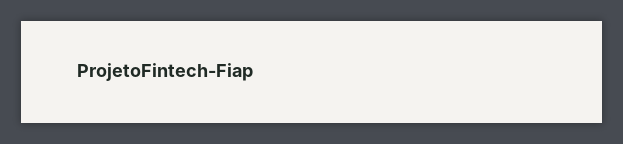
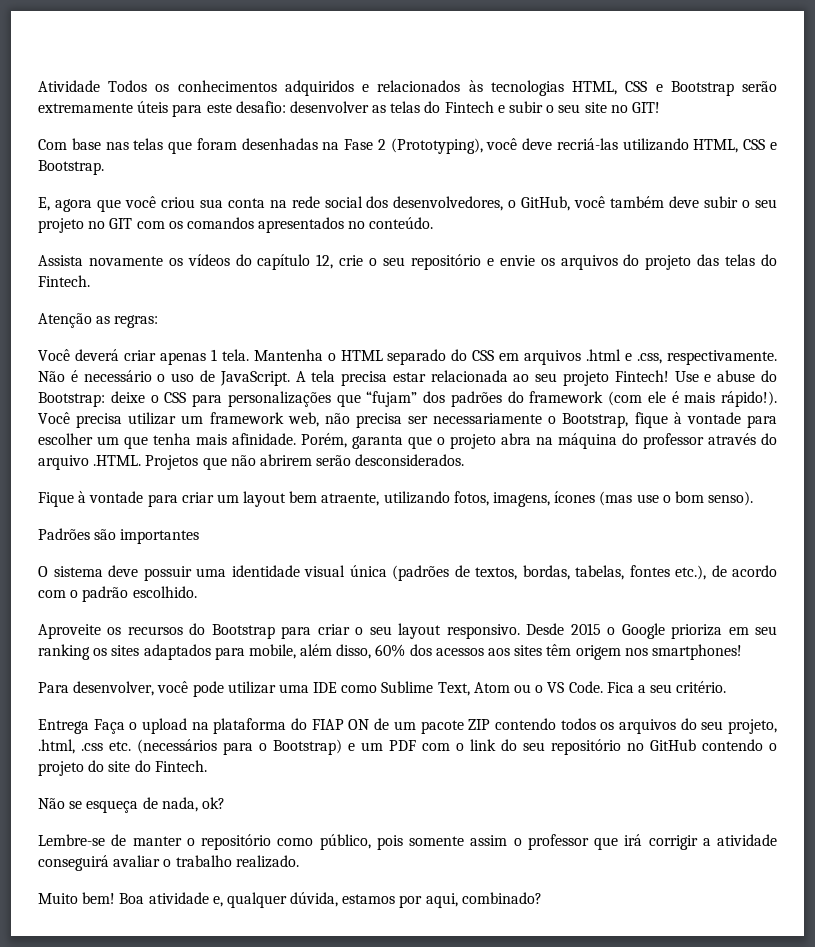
[77,63,253,81] ProjetoFintech-Fiap -> [38,80,778,96] [38,101,660,117] [38,138,777,154] [38,160,104,175] [38,196,777,212] [38,217,434,233] [38,254,778,270] [38,275,90,287] [38,313,159,328] [38,349,778,365] [38,370,777,386] [38,391,777,407] [38,412,777,428] [38,433,777,449] [38,454,465,470] [38,491,754,507] [38,528,200,544] [38,565,777,581] [38,586,197,602] [38,623,778,639] [38,644,742,660] [38,681,727,697] [38,718,778,734] [38,739,777,755] [38,760,207,776] [38,797,225,813] [38,834,777,850] [38,855,299,871] [38,892,542,908] Atividade Todos os conhecimentos adquiridos e relacionados às tecnologias HTML, CSS e Bootstrap serão extremamente úteis para este desafio: desenvolver as telas do Fintech e subir o seu site no GIT! // Com base nas telas que foram desenhadas na Fase 2 (Prototyping), você deve recriá-las utilizando HTML, CSS e Bootstrap. // E, agora que você criou sua conta na rede social dos desenvolvedores, o GitHub, você também deve subir o seu projeto no GIT com os comandos apresentados no conteúdo. // Assista novamente os vídeos do capítulo 12, crie o seu repositório e envie os arquivos do projeto das telas do Fintech. // Atenção as regras: // Você deverá criar apenas 1 tela. Mantenha o HTML separado do CSS em arquivos .html e .css, respectivamente. Não é necessário o uso de JavaScript. A tela precisa estar relacionada ao seu projeto Fintech! Use e abuse do Bootstrap: deixe o CSS para personalizações que “fujam” dos padrões do framework (com ele é mais rápido!). Você precisa utilizar um framework web, não precisa ser necessariamente o Bootstrap, fique à vontade para escolher um que tenha mais afinidade. Porém, garanta que o projeto abra na máquina do professor através do arquivo .HTML. Projetos que não abrirem serão desconsiderados. // Fique à vontade para criar um layout bem atraente, utilizando fotos, imagens, ícones (mas use o bom senso). // Padrões são importantes // O sistema deve possuir uma identidade visual única (padrões de textos, bordas, tabelas, fontes etc.), de acordo com o padrão escolhido. // Aproveite os recursos do Bootstrap para criar o seu layout responsivo. Desde 2015 o Google prioriza em seu ranking os sites adaptados para mobile, além disso, 60% dos acessos aos sites têm origem nos smartphones! // Para desenvolver, você pode utilizar uma IDE como Sublime Text, Atom ou o VS Code. Fica a seu critério. // Entrega Faça o upload na plataforma do FIAP ON de um pacote ZIP contendo todos os arquivos do seu projeto, .html, .css etc. (necessários para o Bootstrap) e um PDF com o link do seu repositório no GitHub contendo o projeto do site do Fintech. // Não se esqueça de nada, ok? // Lembre-se de manter o repositório como público, pois somente assim o professor que irá corrigir a atividade conseguirá avaliar o trabalho realizado. // Muito bem! Boa atividade e, qualquer dúvida, estamos por aqui, combinado?

